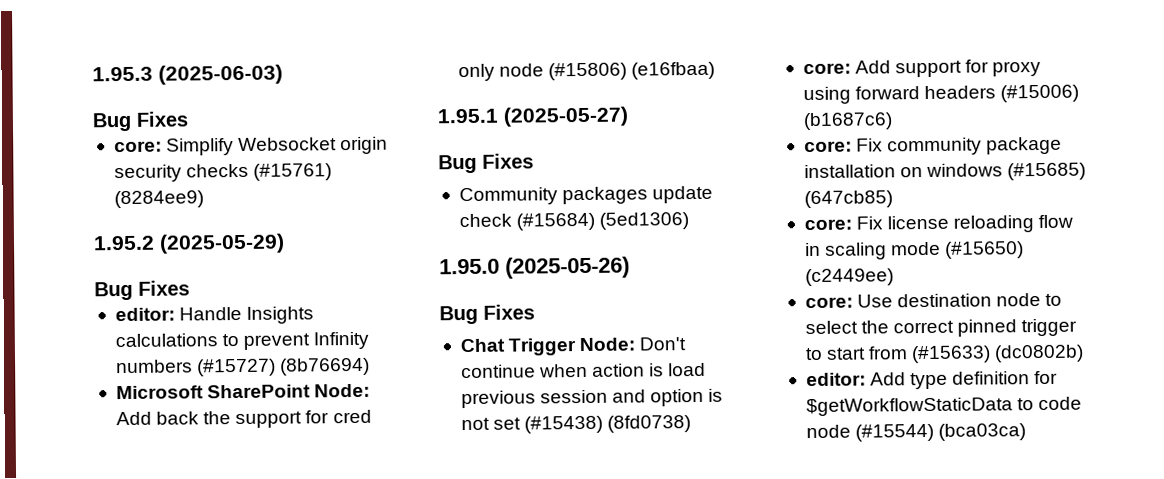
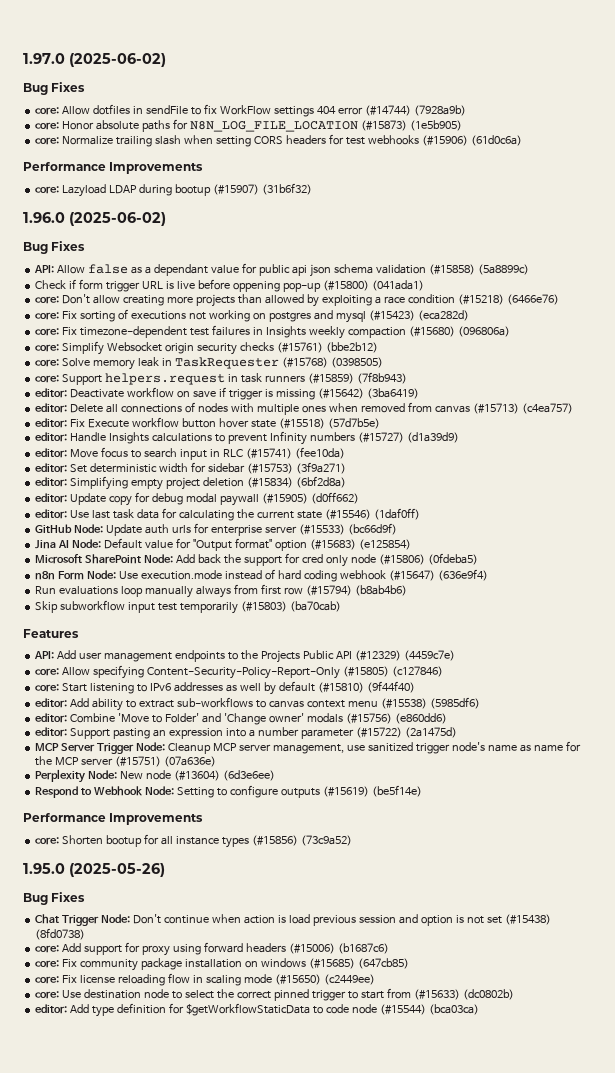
[92,64,283,85] [92,111,188,132] 1.95.3 (2025-06-03) // Bug Fixes -> [23,53,166,67] [23,82,86,95] [35,104,466,117] [35,119,462,132] [35,134,522,147] [23,162,204,174] [35,183,312,197] [23,212,166,226] [23,241,86,254] [34,263,529,277] [35,279,424,292] [35,294,559,307] [35,309,469,323] [35,325,510,339] 1.97.0 (2025-06-02) // Bug Fixes // core: Allow dotfiles in sendFile to fix WorkFlow settings 404 error (#14744) (7928a9b) // core: Honor absolute paths for N8N_LOG_FILE_LOCATION (#15873) (1e5b905) // core: Normalize trailing slash when setting CORS headers for test webhooks (#15906) (61d0c6a) // Performance Improvements // core: Lazyload LDAP during bootup (#15907) (31b6f32) // 1.96.0 (2025-06-02) // Bug Fixes // API: Allow false as a dependant value for public api json schema validation (#15858) (5a8899c) // Check if form trigger URL is live before oppening pop-up (#15800) (041ada1) // core: Don't allow creating more projects than allowed by exploiting a race condition (#15218) (6466e76) // core: Fix sorting of executions not working on postgres and mysql (#15423) (eca282d) // core: Fix timezone-dependent test failures in Insights weekly compaction (#15680) (096806a)
[113,190,204,209] [93,233,285,254] [94,280,190,301] (8284ee9) // 1.95.2 (2025-05-29) // Bug Fixes -> [325,342,378,353] [35,357,383,370] [35,372,407,385] [35,387,419,400] [35,402,573,415] [35,417,380,429] (bbe2b12) // core: Solve memory leak in TaskRequester (#15768) (0398505) // core: Support helpers.request in task runners (#15859) (7f8b943) // editor: Deactivate workflow on save if trigger is missing (#15642) (3ba6419) // editor: Delete all connections of nodes with multiple ones when removed from canvas (#15713) (c4ea757) // editor: Fix Execute workflow button hover state (#15518) (57d7b5e)
[280,357,371,376] (8b76694) -> [406,432,459,443] [35,447,345,460] [35,462,346,474] [35,476,346,490] [35,492,359,506] [35,508,420,521] [35,523,397,536] [35,538,411,551] (d1a39d9) // editor: Move focus to search input in RLC (#15741) (fee10da) // editor: Set deterministic width for sidebar (#15753) (3f9a271) // editor: Simplifying empty project deletion (#15834) (6bf2d8a) // editor: Update copy for debug modal paywall (#15905) (d0ff662) // editor: Use last task data for calculating the current state (#15546) (1daf0ff) // GitHub Node: Update auth urls for enterprise server (#15533) (bc66d9f) // Jina AI Node: Default value for "Output format" option (#15683) (e125854)
[631,61,716,80] [437,106,629,127] [438,153,534,174] [458,185,714,206] [458,212,690,231] (e16fbaa) // 1.95.1 (2025-05-27) // Bug Fixes // Community packages update check (#15684) (5ed1306) -> [427,553,478,565] [35,569,488,582] [35,584,407,598] [35,600,341,614] [23,629,79,638] [34,650,455,663] [35,665,443,679] [35,681,415,695] [35,697,480,711] [35,713,447,725] [35,727,457,739] [35,741,581,754] [35,756,216,767] [35,769,275,783] [35,785,422,798] [23,813,204,825] [35,834,352,848] (0fdeba5) // n8n Form Node: Use execution.mode instead of hard coding webhook (#15647) (636e9f4) // Run evaluations loop manually always from first row (#15794) (b8ab4b6) // Skip subworkflow input test temporarily (#15803) (ba70cab) // Features // API: Add user management endpoints to the Projects Public API (#12329) (4459c7e) // core: Allow specifying Content-Security-Policy-Report-Only (#15805) (c127846) // core: Start listening to IPv6 addresses as well by default (#15810) (9f44f40) // editor: Add ability to extract sub-workflows to canvas context menu (#15538) (5985df6) // editor: Combine 'Move to Folder' and 'Change owner' modals (#15756) (e860dd6) // editor: Support pasting an expression into a number parameter (#15722) (2a1475d) // MCP Server Trigger Node: Cleanup MCP server management, use sanitized trigger node's name as name for the MCP server (#15751) (07a636e) // Perplexity Node: New node (#13604) (6d3e6ee) // Respond to Webhook Node: Setting to configure outputs (#15619) (be5f14e) // Performance Improvements // core: Shorten bootup for all instance types (#15856) (73c9a52)

